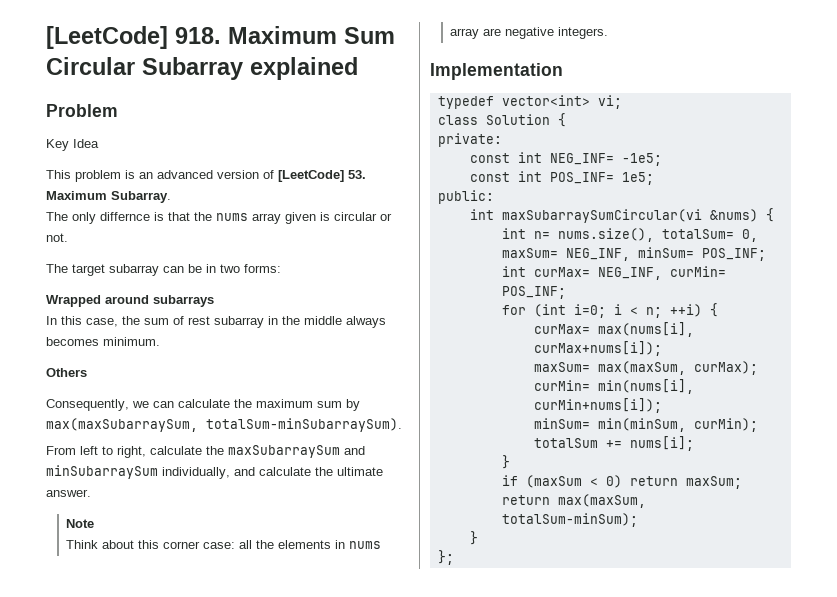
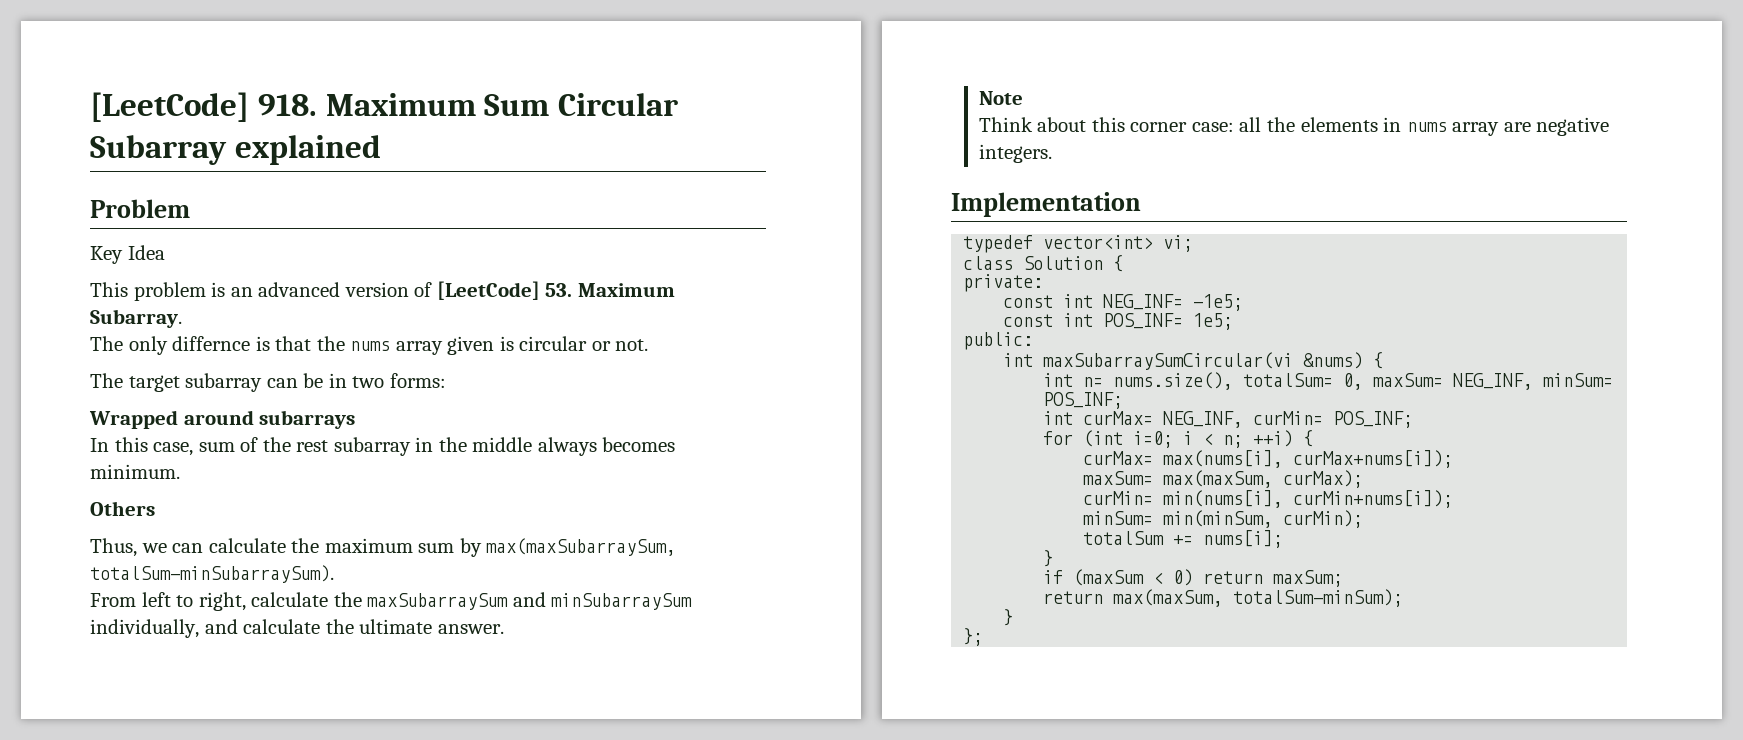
[122,316,140,325] the -> (194, 449) none
(184, 320) none -> [262,437,291,452] the
[46,399,129,411] Consequently, -> [90,538,137,557] Thus,

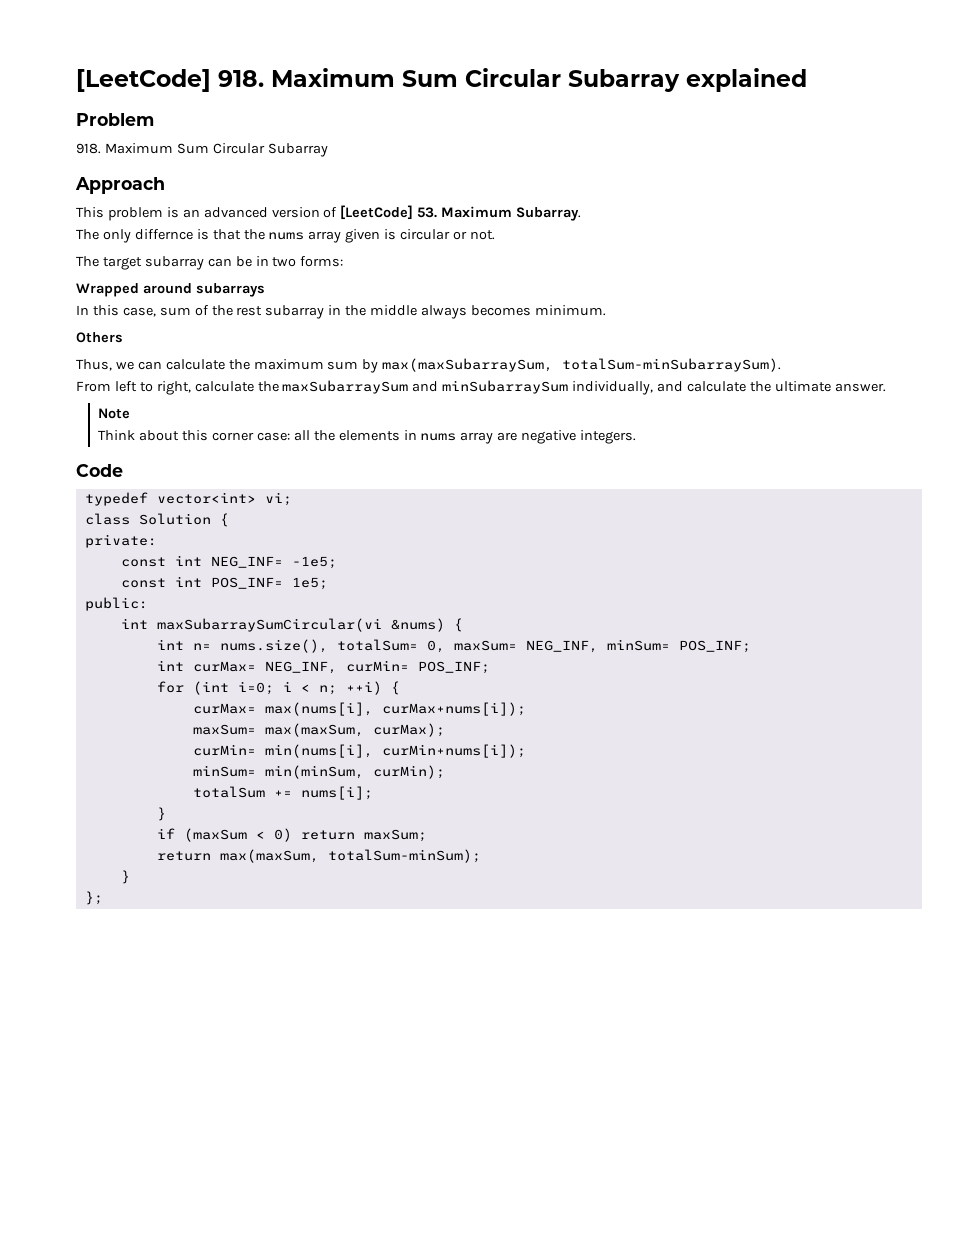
[90,245,165,264] Key Idea -> [76,143,328,157] [75,177,165,194] 918. Maximum Sum Circular Subarray // Approach
[951,192,1141,217] Implementation -> [76,464,123,477] Code

